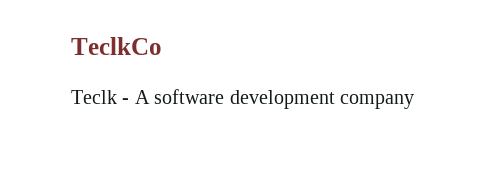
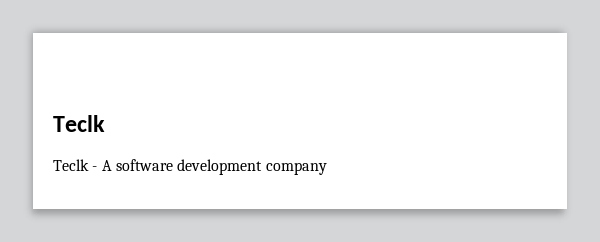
[71,37,162,55] TeclkCo -> [53,115,105,132] Teclk

